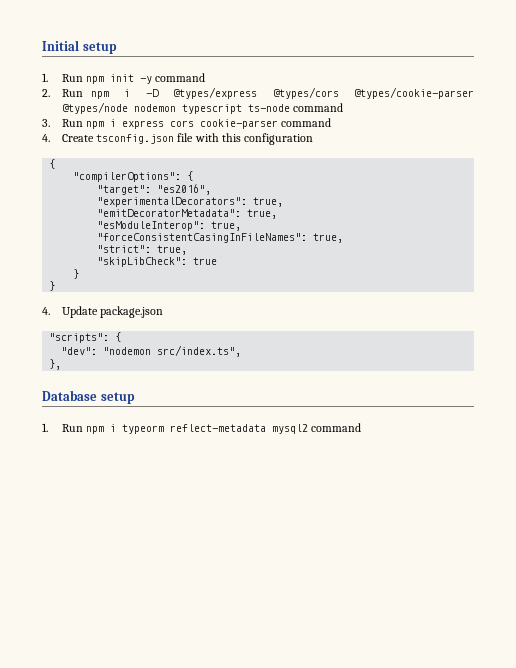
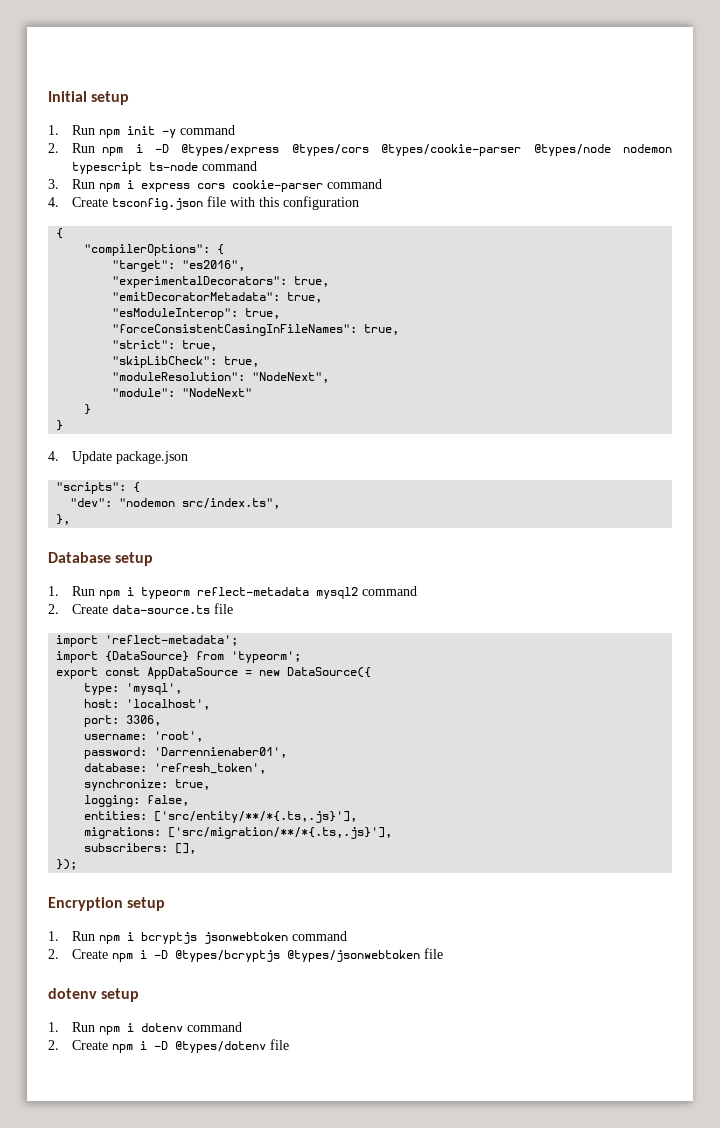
[193,257,218,265] true -> [224,356,260,367] [112,372,330,383] [112,388,253,397] true, // "moduleResolution": "NodeNext", // "module": "NodeNext"
(362, 427) none -> [48,603,234,614] [56,635,239,647] [56,651,302,663] [56,667,372,679] [84,683,183,695] [84,699,211,710] [84,715,162,727] [84,731,204,742] [84,747,288,759] [84,763,267,774] [84,779,211,791] [84,795,190,807] [84,811,358,823] [84,827,393,839] [84,843,197,854] [56,859,78,870] [48,897,166,911] [48,931,348,944] [48,948,444,962] [48,988,140,1002] [48,1022,243,1035] [48,1039,290,1053] // 2. Create data-source.ts file // import 'reflect-metadata'; // import {DataSource} from 'typeorm'; // export const AppDataSource = new DataSource({ // type: 'mysql', // host: 'localhost', // port: 3306, // username: 'root', // password: 'Darrennienaber01', // database: 'refresh_token', // synchronize: true, // logging: false, // entities: ['src/entity/**/*{.ts,.js}'], // migrations: ['src/migration/**/*{.ts,.js}'], // subscribers: [], // }); // Encryption setup // 1. Run npm i bcryptjs jsonwebtoken command // 2. Create npm i -D @types/bcryptjs @types/jsonwebtoken file // dotenv setup // 1. Run npm i dotenv command // 2. Create npm i -D @types/dotenv file

